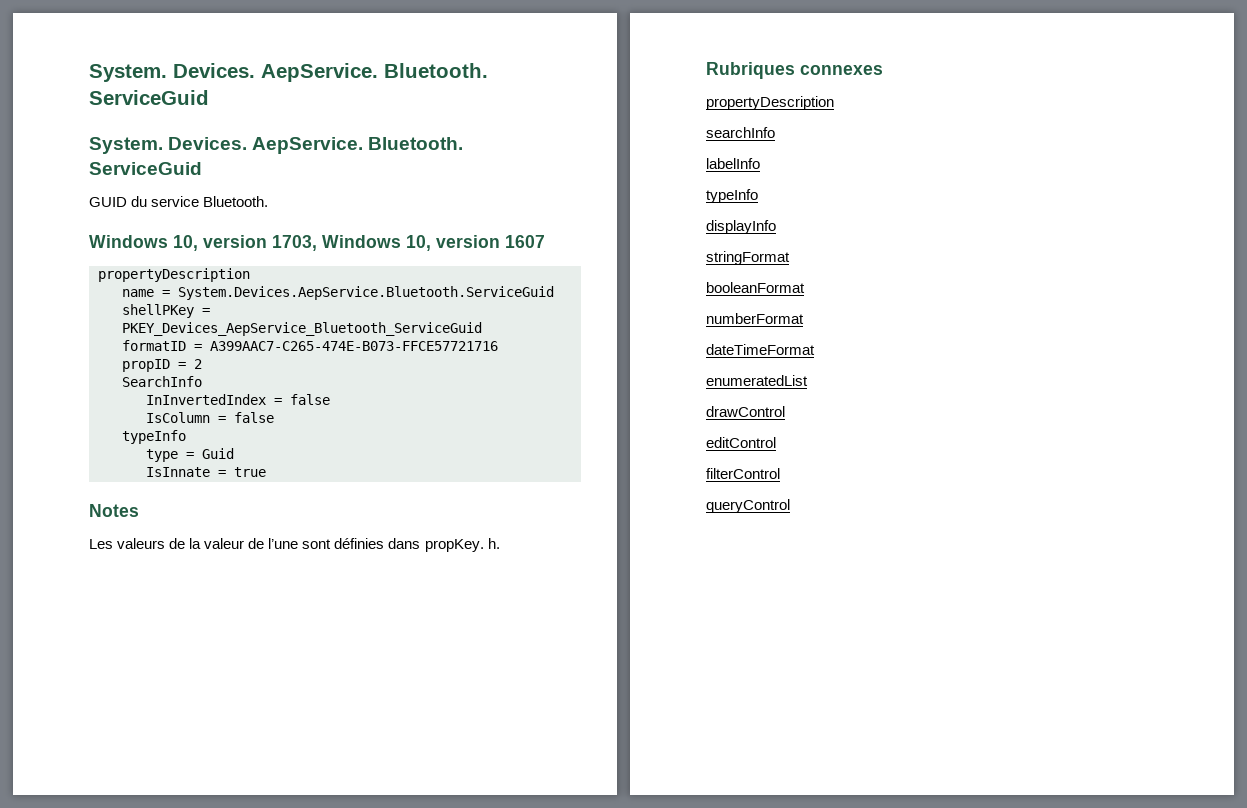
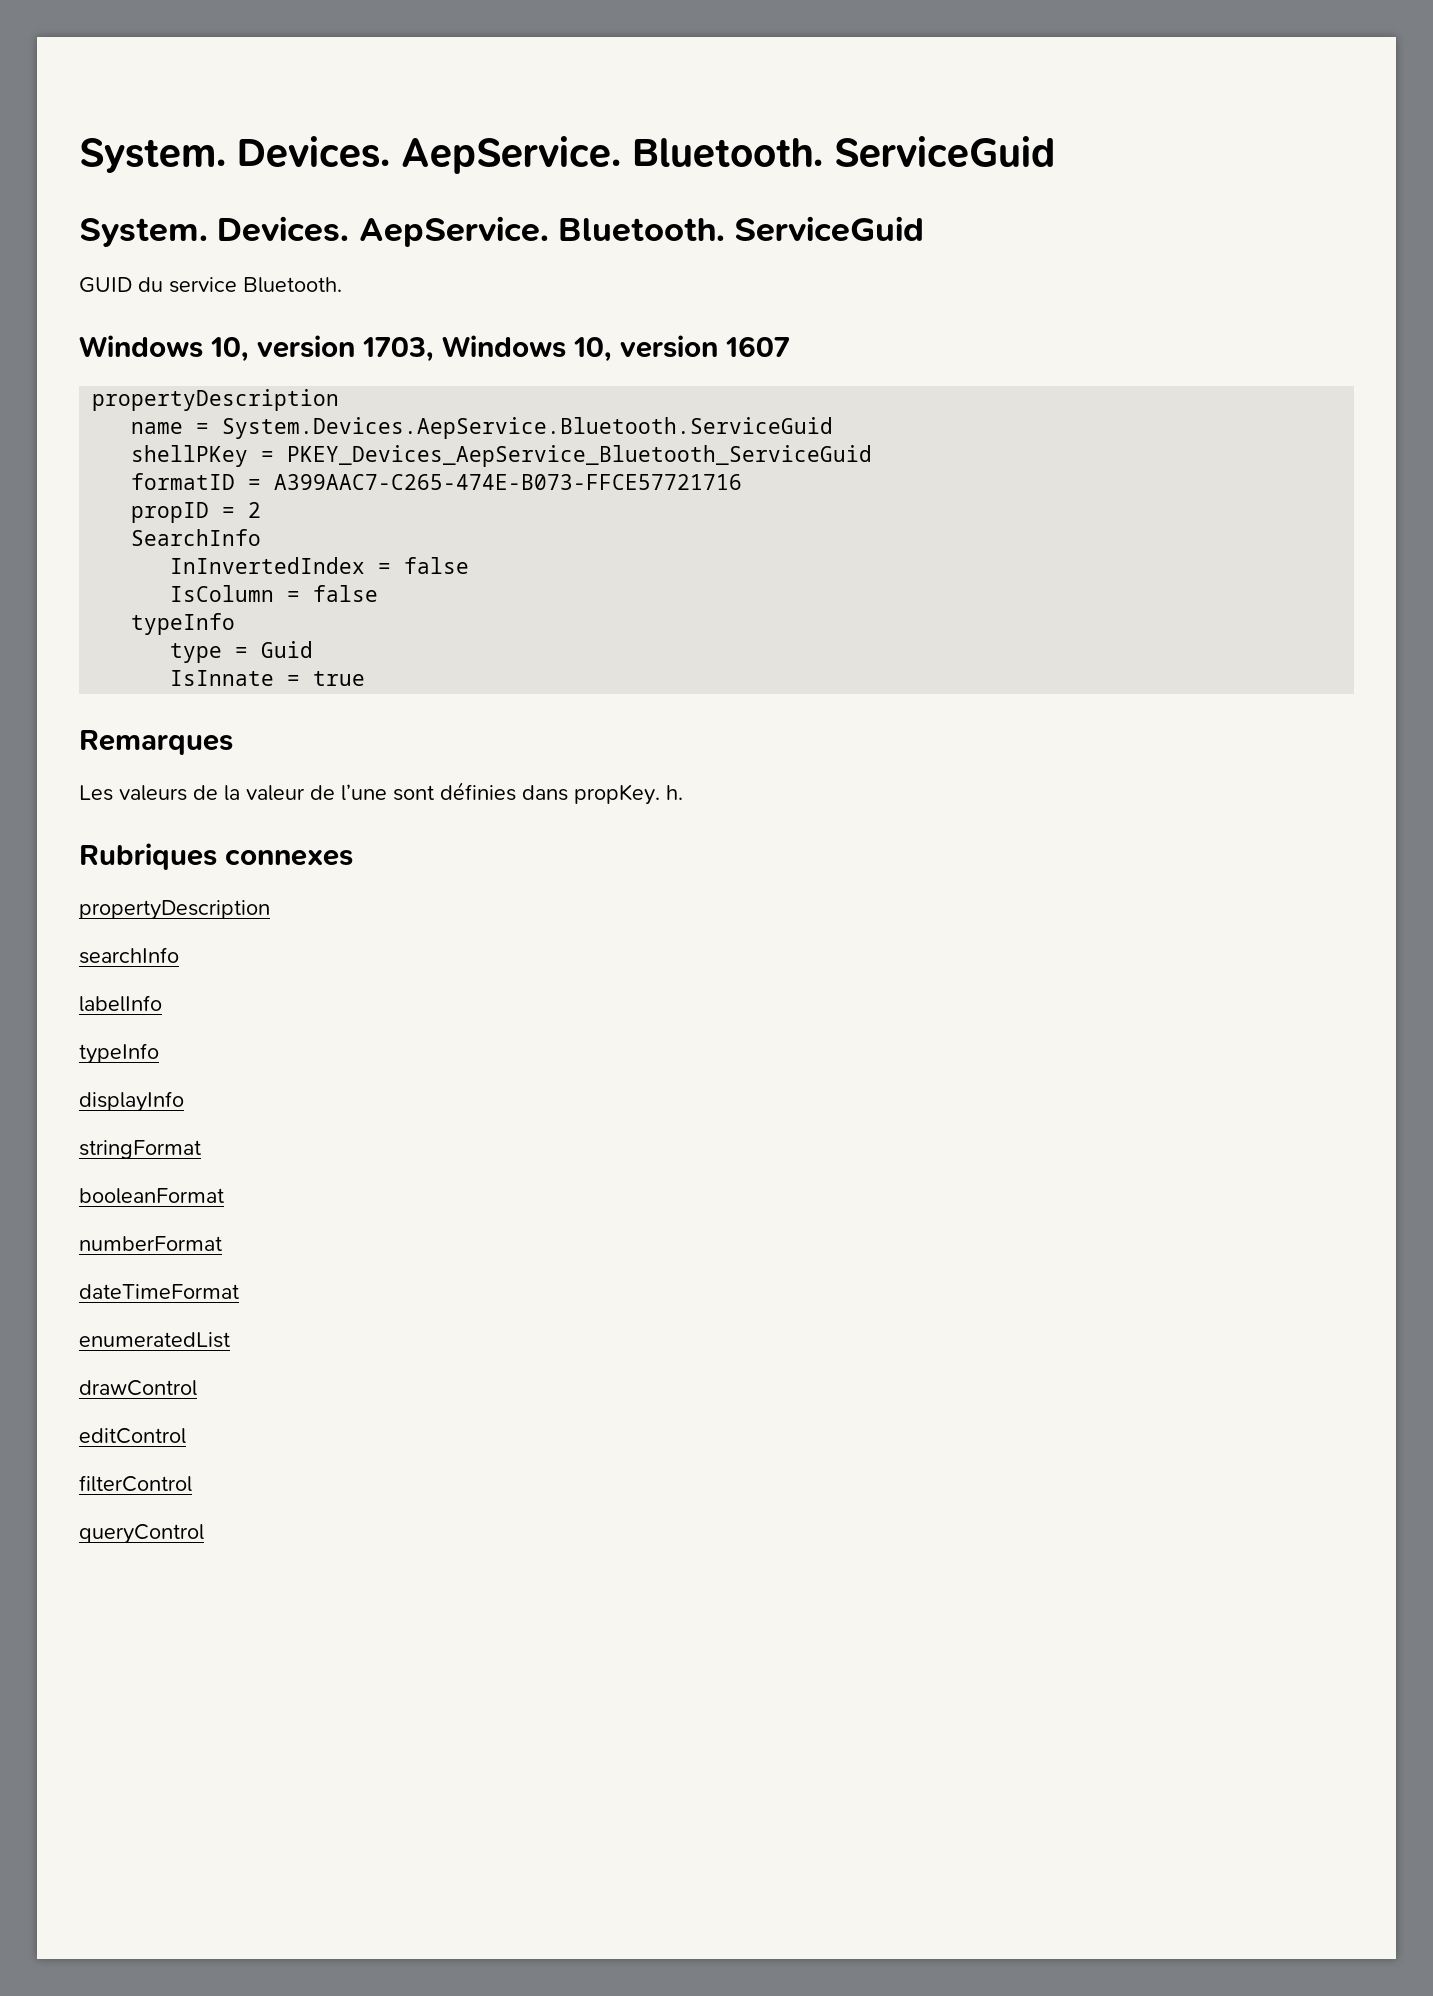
[89,504,139,517] Notes -> [79,730,233,755] Remarques

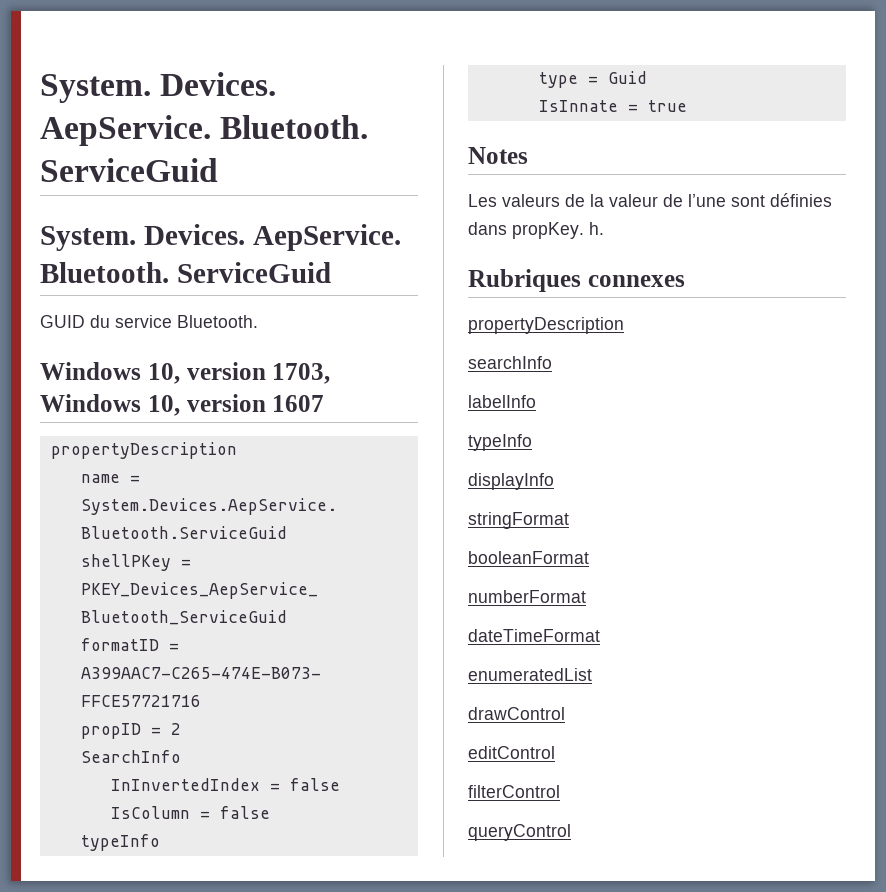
[79,730,233,755] Remarques -> [468,147,528,164] Notes

